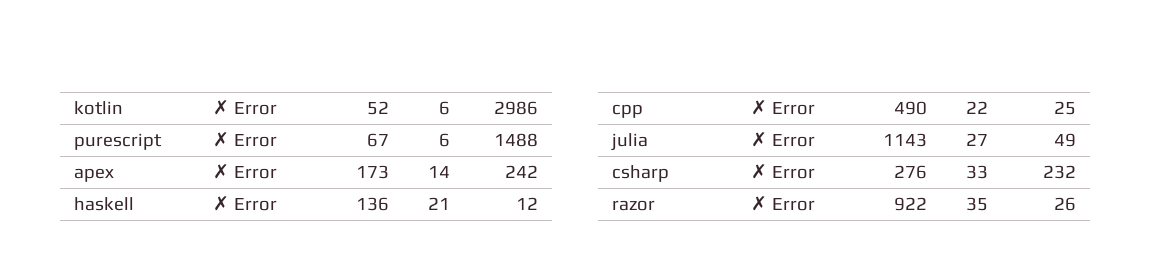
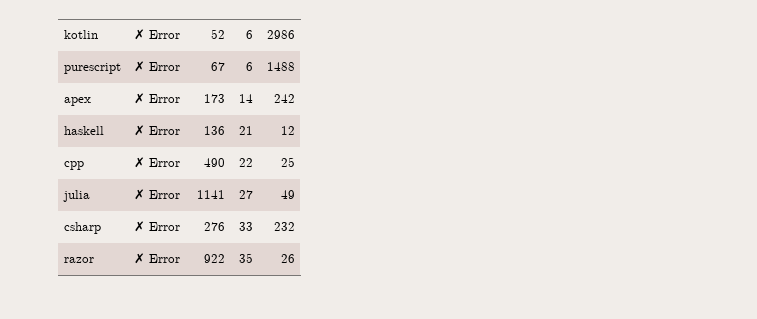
[882,133,927,147] 1143 -> [196,190,225,199] 1141

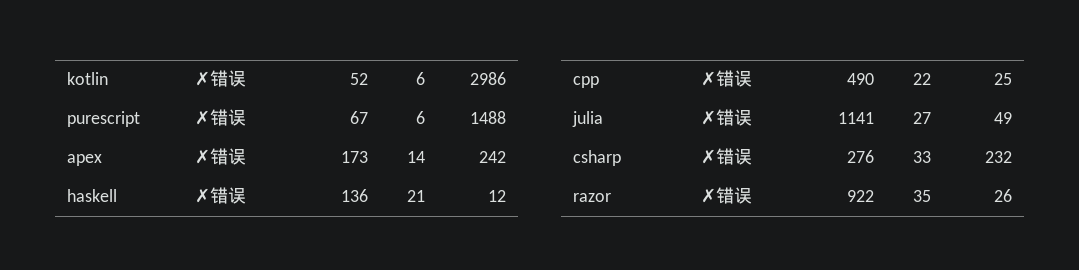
[149,30,181,39] Error -> [210,70,247,87] 错误
[149,62,181,71] Error -> [210,109,247,126] 错误
[149,94,181,103] Error -> [210,148,247,165] 错误
[149,126,181,135] Error -> [210,187,247,204] 错误
[149,158,181,167] Error -> [716,70,753,87] 错误
[149,190,181,199] Error -> [716,109,753,126] 错误
[149,222,181,231] Error -> [716,148,753,165] 错误
[149,254,181,263] Error -> [716,187,753,204] 错误

